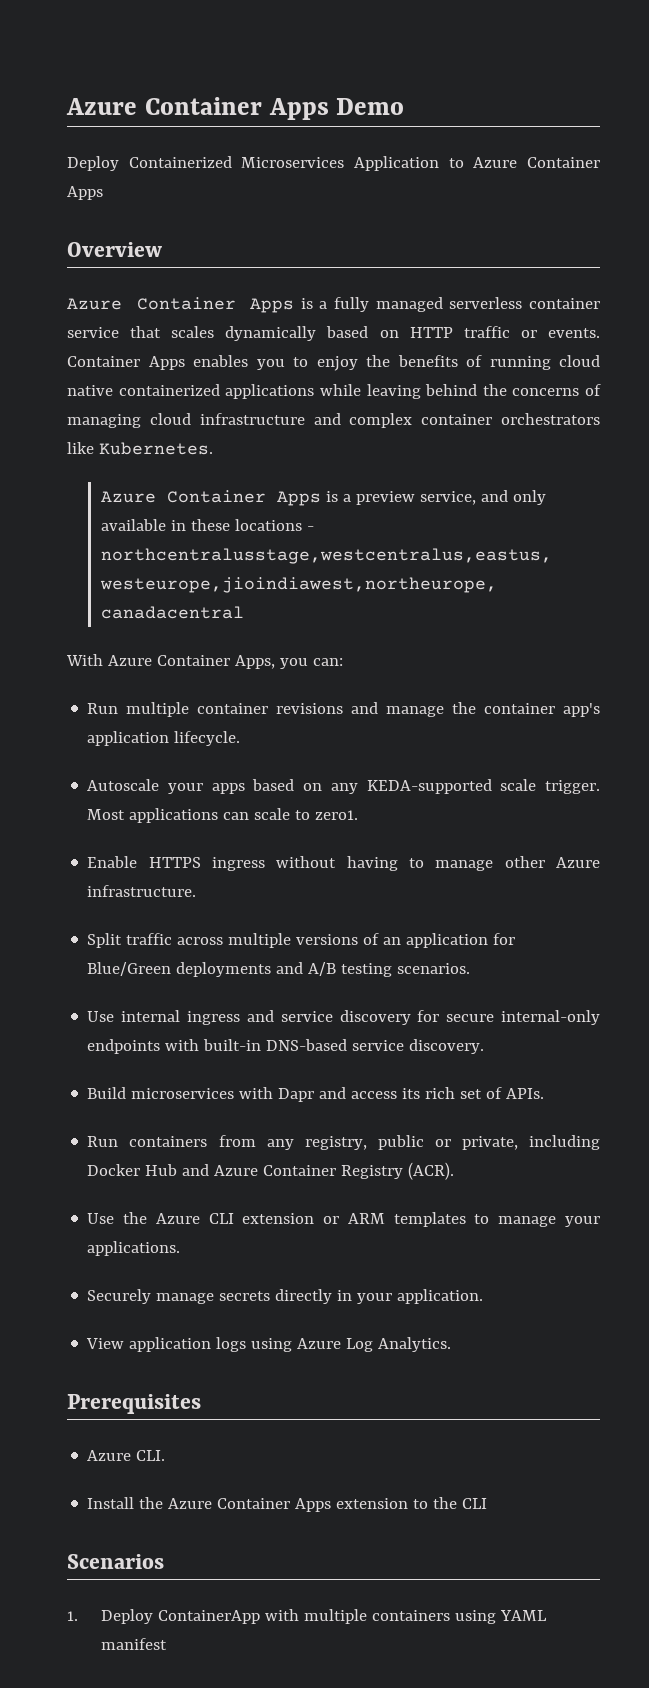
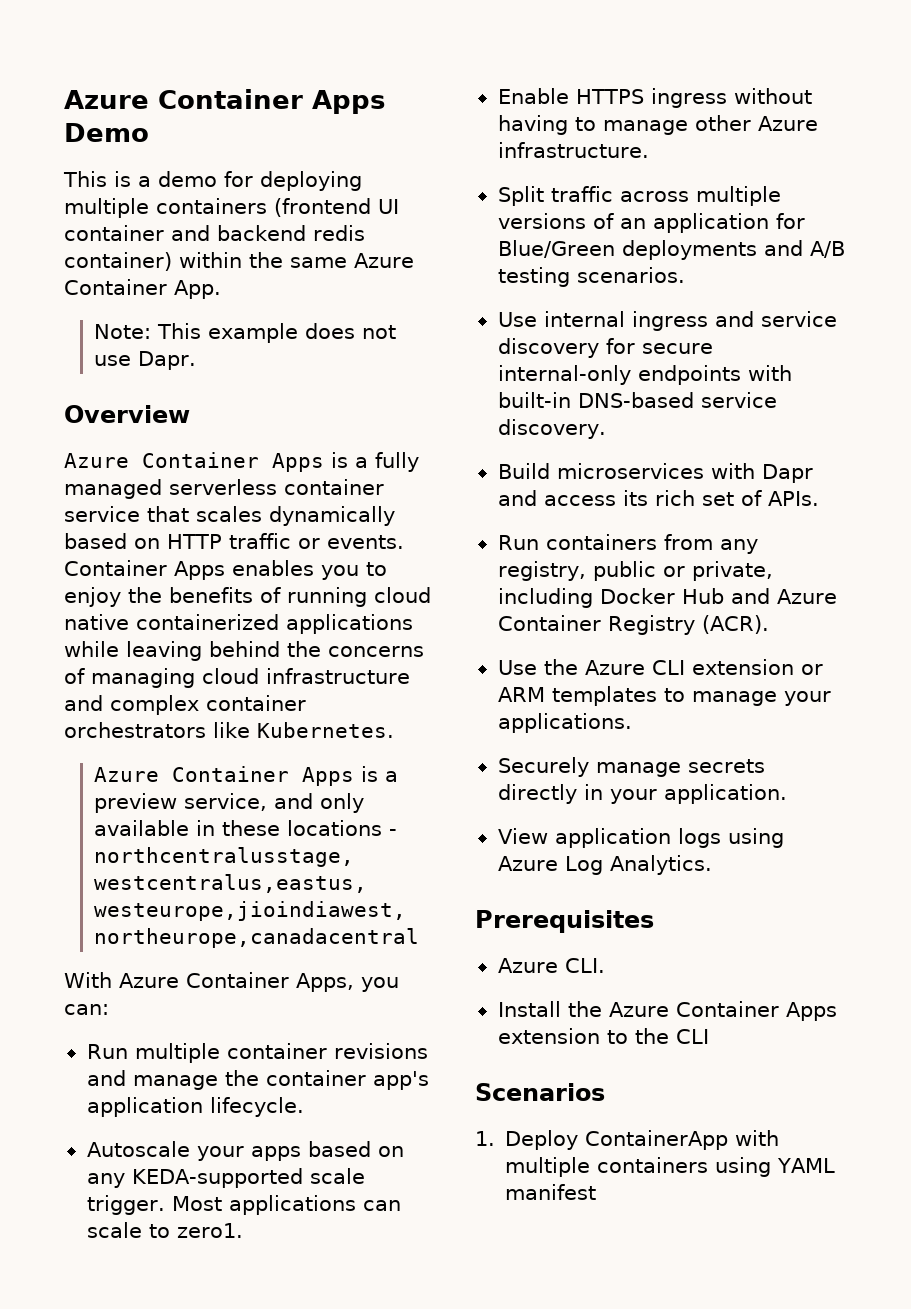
[67,156,600,171] [67,186,103,200] Deploy Containerized Microservices Application to Azure Container Apps -> [63,171,362,191] [64,198,399,218] [64,225,365,241] [64,252,414,271] [64,279,221,299] [93,323,396,343] [93,351,196,370] This is a demo for deploying multiple containers (frontend UI container and backend redis container) within the same Azure Container App. // Note: This example does not use Dapr.

